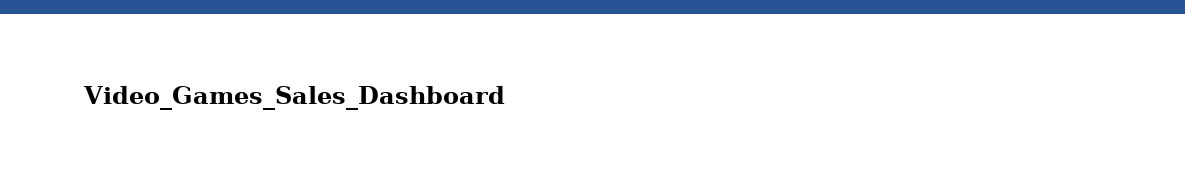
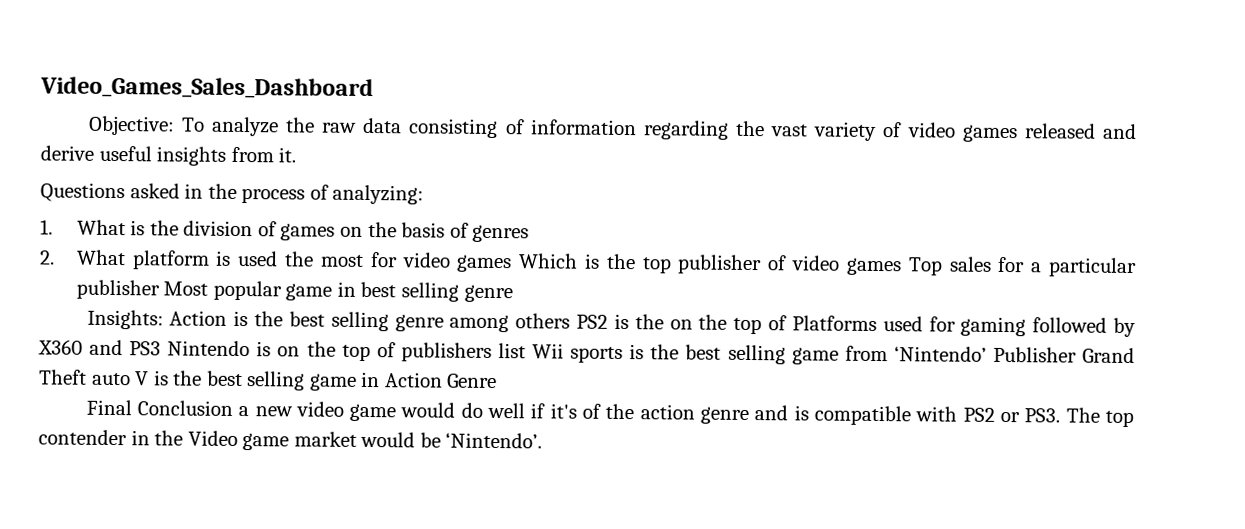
(505, 98) none -> [88,115,1138,143] [40,145,297,166] [40,182,425,205] [40,219,530,243] [39,249,1137,278] [75,279,513,303] [86,309,1136,338] [38,339,1135,365] [39,369,498,391] [85,399,1134,428] [38,429,543,451] // Objective: To analyze the raw data consisting of information regarding the vast variety of video games released and derive useful insights from it. // Questions asked in the process of analyzing: // 1. What is the division of games on the basis of genres // 2. What platform is used the most for video games Which is the top publisher of video games Top sales for a particular publisher Most popular game in best selling genre // Insights: Action is the best selling genre among others PS2 is the on the top of Platforms used for gaming followed by X360 and PS3 Nintendo is on the top of publishers list Wii sports is the best selling game from ‘Nintendo’ Publisher Grand Theft auto V is the best selling game in Action Genre // Final Conclusion a new video game would do well if it's of the action genre and is compatible with PS2 or PS3. The top contender in the Video game market would be ‘Nintendo’.

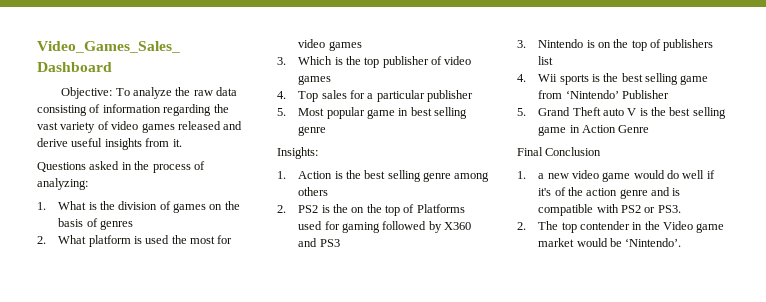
(513, 263) none -> [277,57,286,65] // 3.
(902, 266) none -> [277,91,286,99] // 4.
(160, 289) none -> [277,108,286,116] // 5.
(164, 319) none -> [277,171,286,179] // 1.
(571, 321) none -> [277,205,286,213] // 2.
(162, 348) none -> [517,40,526,48] // 3.
(526, 351) none -> [517,74,526,82] // 4.
(1077, 354) none -> [517,108,526,116] // 5.
(233, 408) none -> [517,171,526,179] // 1.
(1061, 415) none -> [517,222,526,230] // 2.

